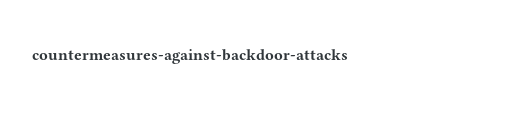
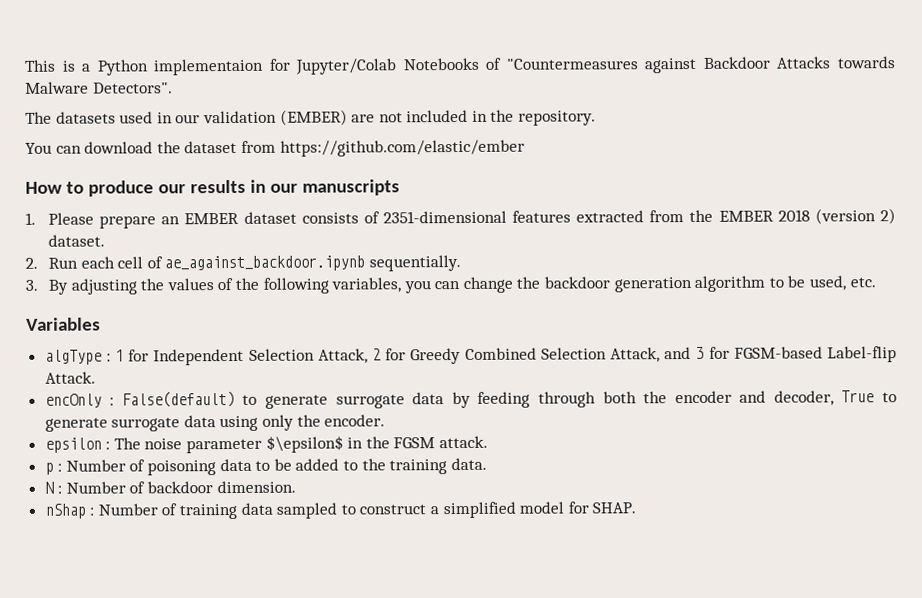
[32,49,348,64] countermeasures-against-backdoor-attacks -> [24,56,895,76] [25,81,173,94] [25,109,597,126] [25,139,525,157] [25,179,400,197] [25,208,896,229] [47,234,105,247] [25,255,461,272] [25,275,876,295] [26,317,101,331] [44,346,898,366] [44,371,96,384] [44,390,897,409] [44,414,386,432] [44,435,489,454] [44,457,487,476] [44,480,296,494] [44,501,637,520] This is a Python implementaion for Jupyter/Colab Notebooks of "Countermeasures against Backdoor Attacks towards Malware Detectors". // The datasets used in our validation (EMBER) are not included in the repository. // You can download the dataset from https://github.com/elastic/ember // How to produce our results in our manuscripts // 1. Please prepare an EMBER dataset consists of 2351-dimensional features extracted from the EMBER 2018 (version 2) dataset. // 2. Run each cell of ae_against_backdoor.ipynb sequentially. // 3. By adjusting the values of the following variables, you can change the backdoor generation algorithm to be used, etc. // Variables // algType : 1 for Independent Selection Attack, 2 for Greedy Combined Selection Attack, and 3 for FGSM-based Label-flip Attack. // encOnly : False(default) to generate surrogate data by feeding through both the encoder and decoder, True to generate surrogate data using only the encoder. // epsilon : The noise parameter $\epsilon$ in the FGSM attack. // p : Number of poisoning data to be added to the training data. // N : Number of backdoor dimension. // nShap : Number of training data sampled to construct a simplified model for SHAP.

